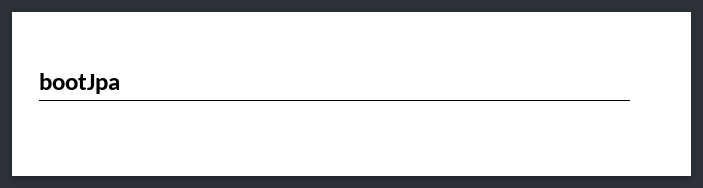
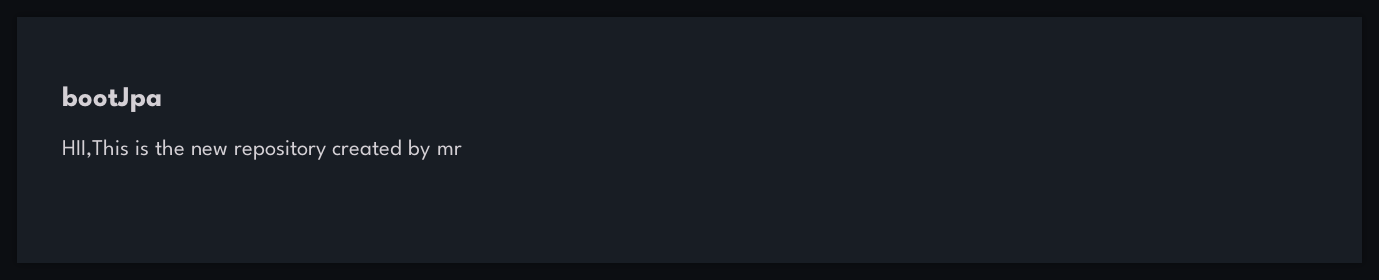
(120, 83) none -> [62,139,462,160] // HII,This is the new repository created by mr

